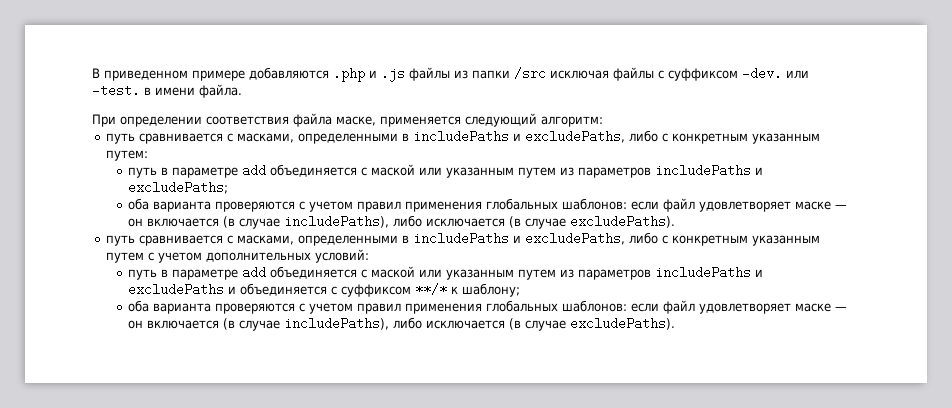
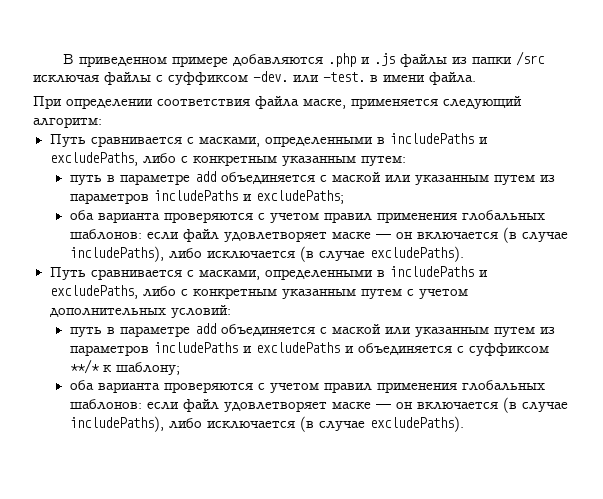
[106,133,136,144] путь -> [49,134,86,147] Путь
[106,235,136,246] путь -> [49,267,86,280] Путь

